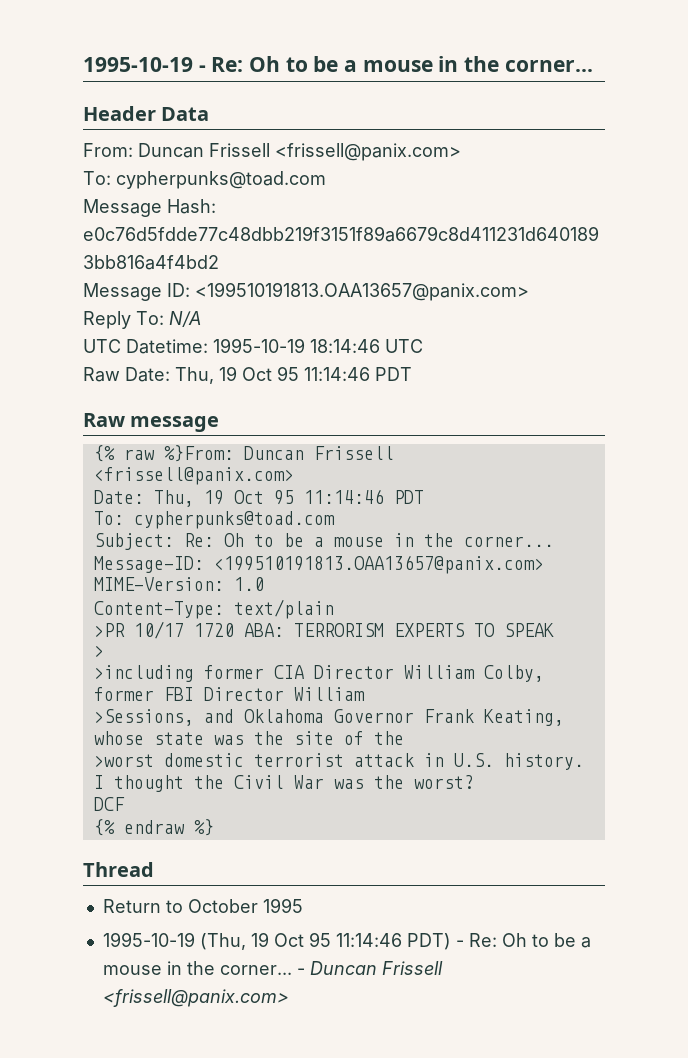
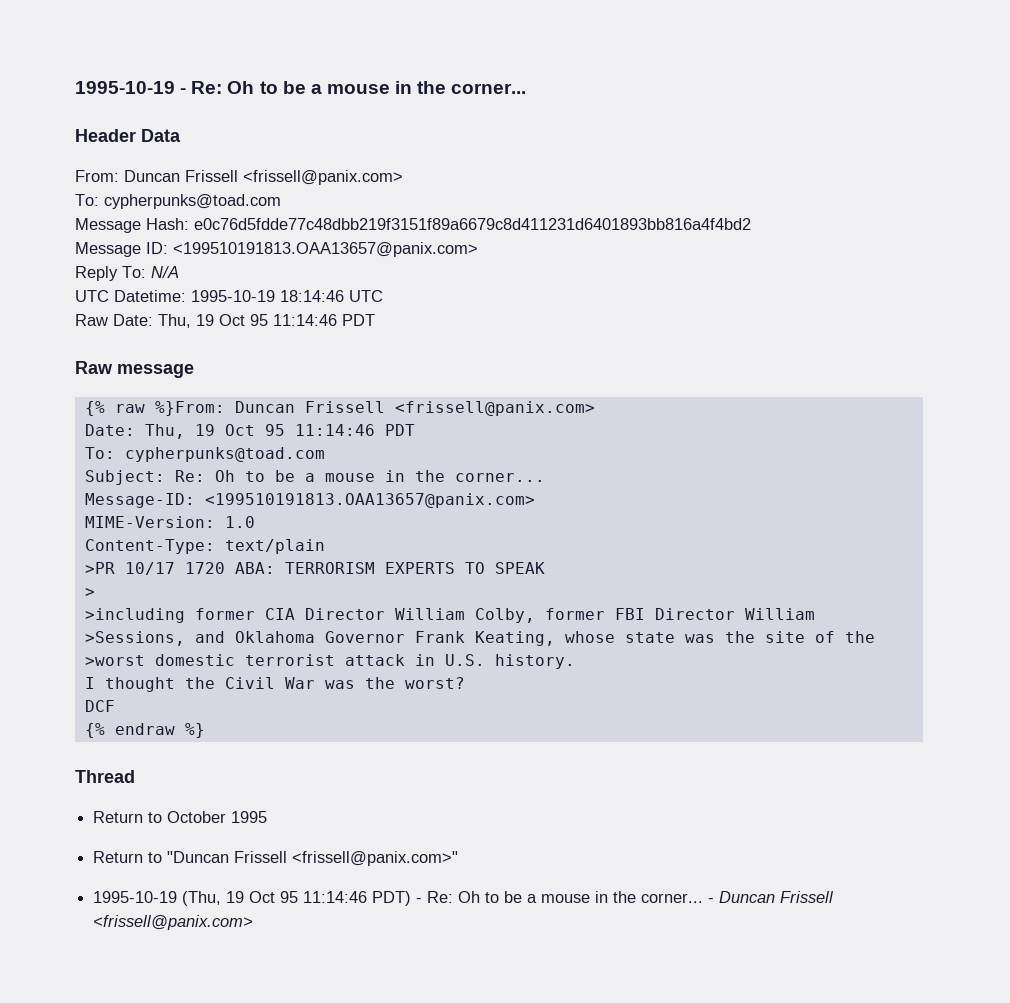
(303, 905) none -> [93,851,459,866] // Return to "Duncan Frissell <frissell@panix.com>"

